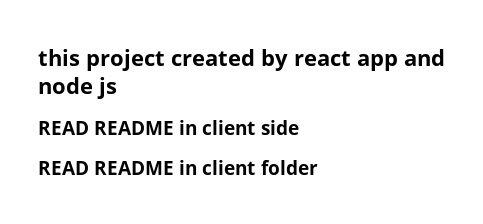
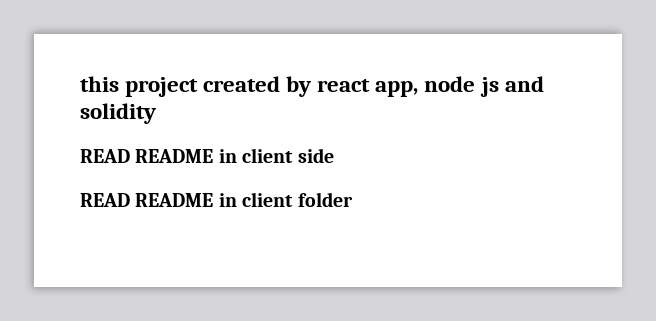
[357,49,445,71] app and -> [375,81,419,97] app,
(117, 88) none -> [504,76,544,92] [80,103,156,124] and solidity

